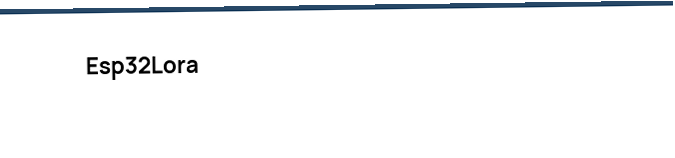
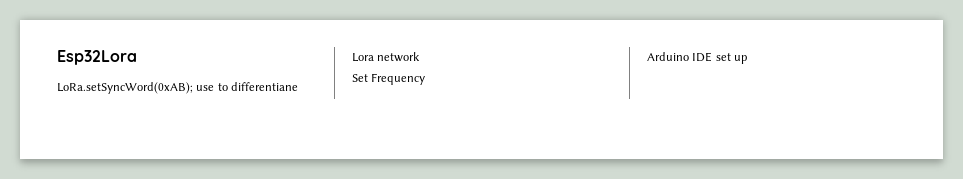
(199, 68) none -> [57,82,299,94] [352,52,421,62] [352,73,426,85] [647,52,749,64] // LoRa.setSyncWord(0xAB); use to differentiane Lora network // Set Frequency // Arduino IDE set up

